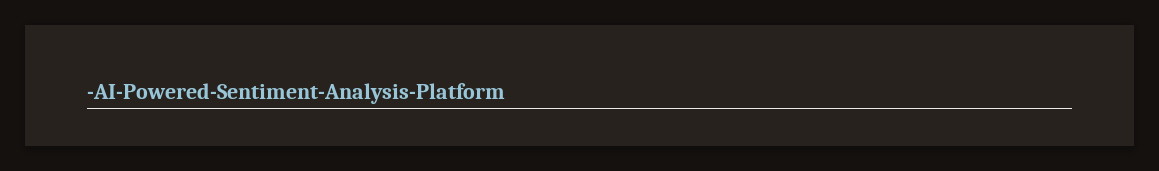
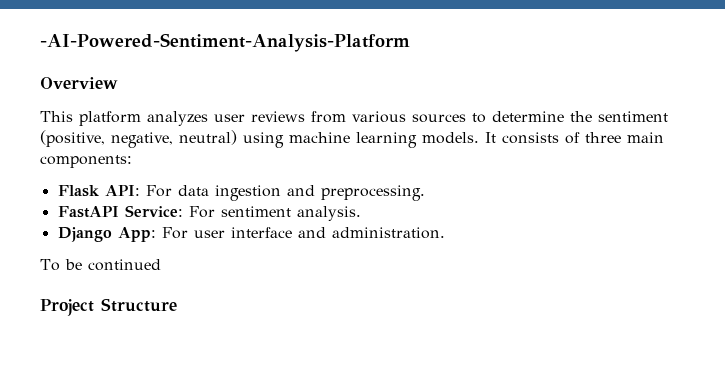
(505, 93) none -> [40,77,118,89] [40,111,668,126] [40,130,664,148] [40,155,132,168] [57,185,425,201] [57,205,361,221] [57,227,445,242] [40,259,161,271] [40,298,177,316] // Overview // This platform analyzes user reviews from various sources to determine the sentiment (positive, negative, neutral) using machine learning models. It consists of three main components: // Flask API: For data ingestion and preprocessing. // FastAPI Service: For sentiment analysis. // Django App: For user interface and administration. // To be continued // Project Structure

